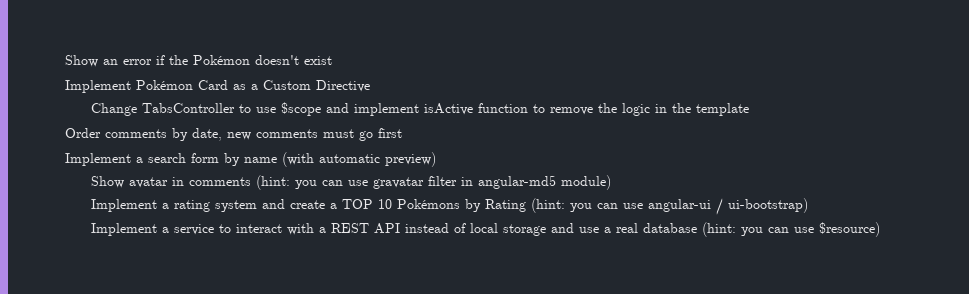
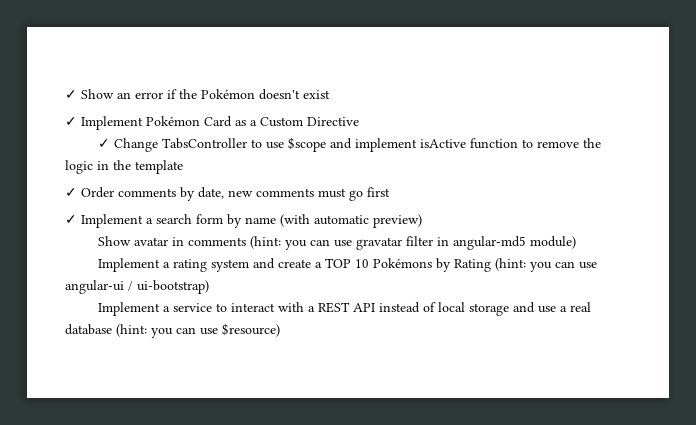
(65, 61) none -> [65,90,77,99] ✓
(332, 60) none -> [65,117,77,126] ✓
(370, 86) none -> [98,139,111,148] ✓
(750, 109) none -> [65,188,77,197] ✓
(402, 133) none -> [65,215,77,224] ✓

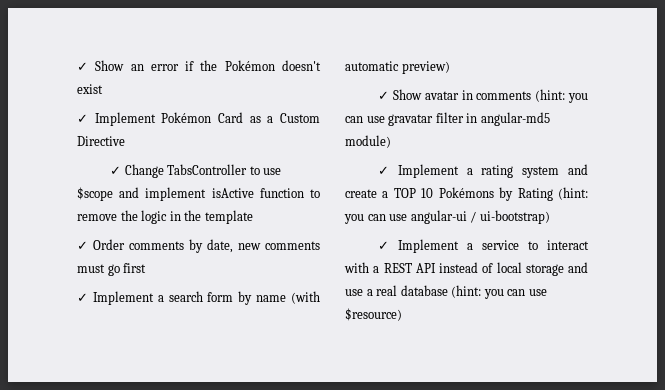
(422, 221) none -> [378,91,390,100] ✓
(577, 242) none -> [378,166,390,175] ✓
(209, 287) none -> [378,241,390,250] ✓

